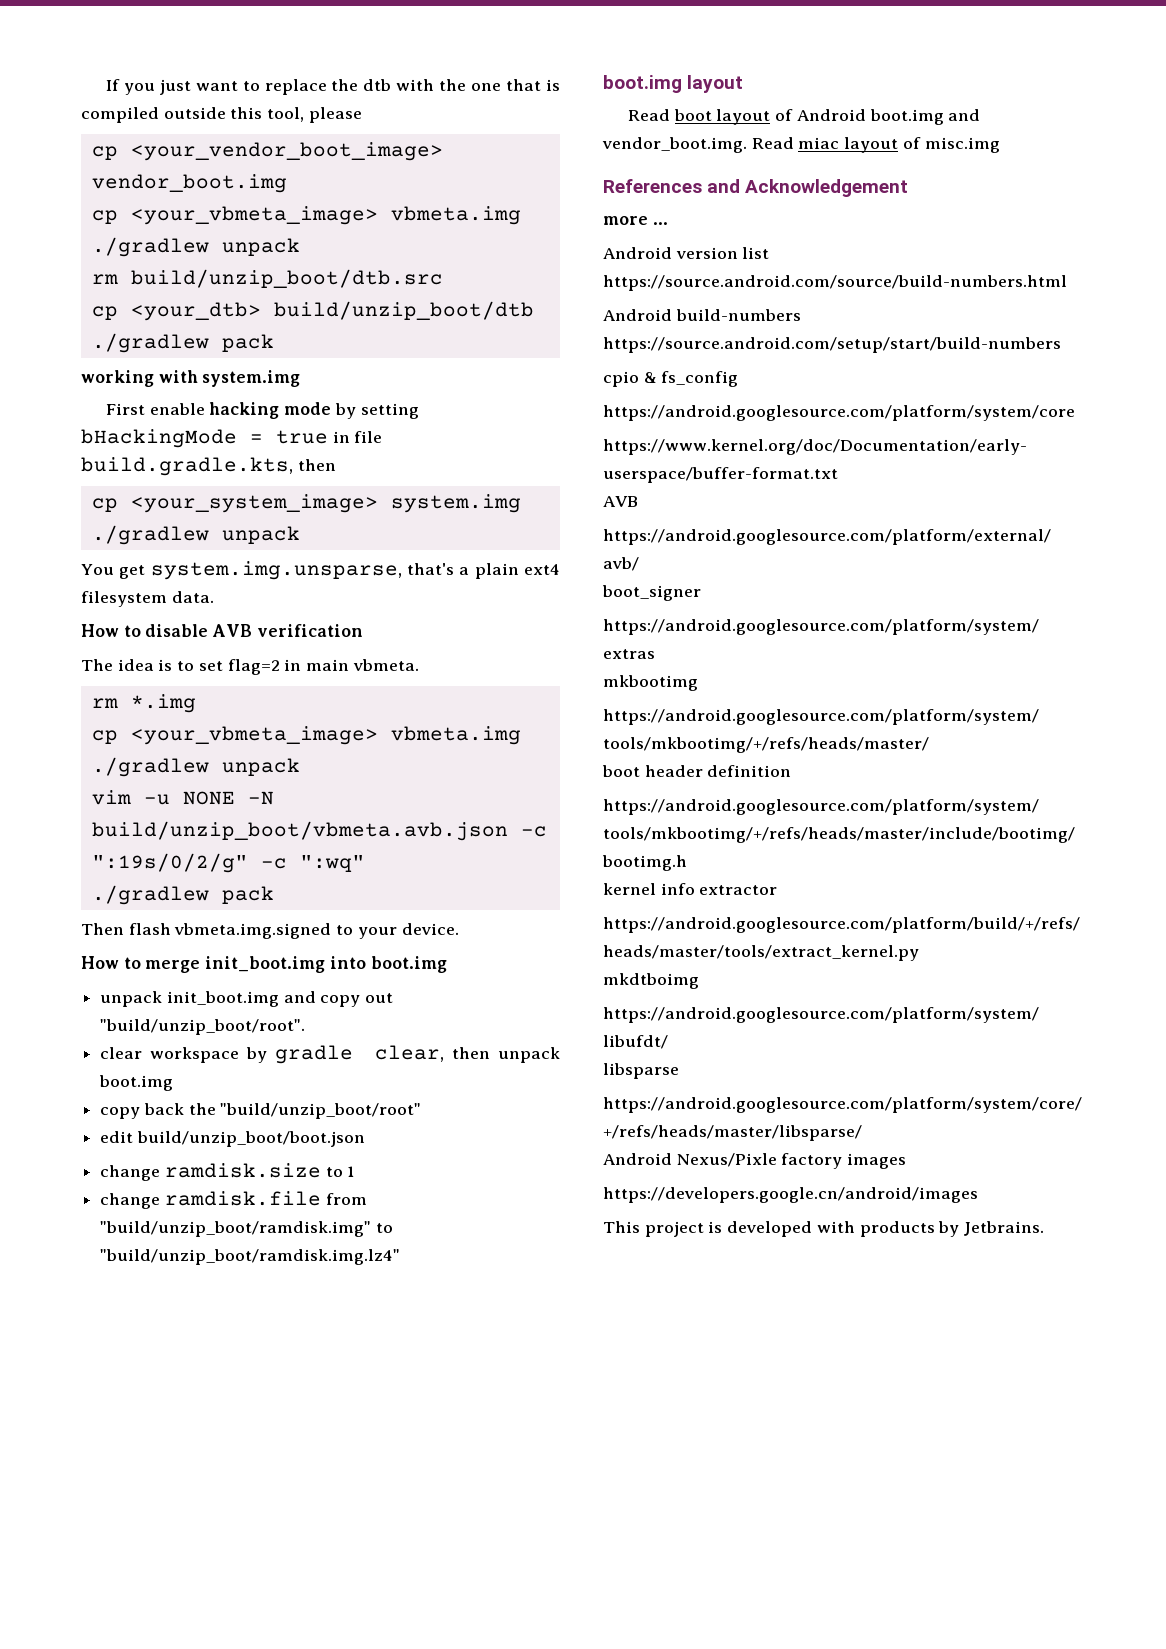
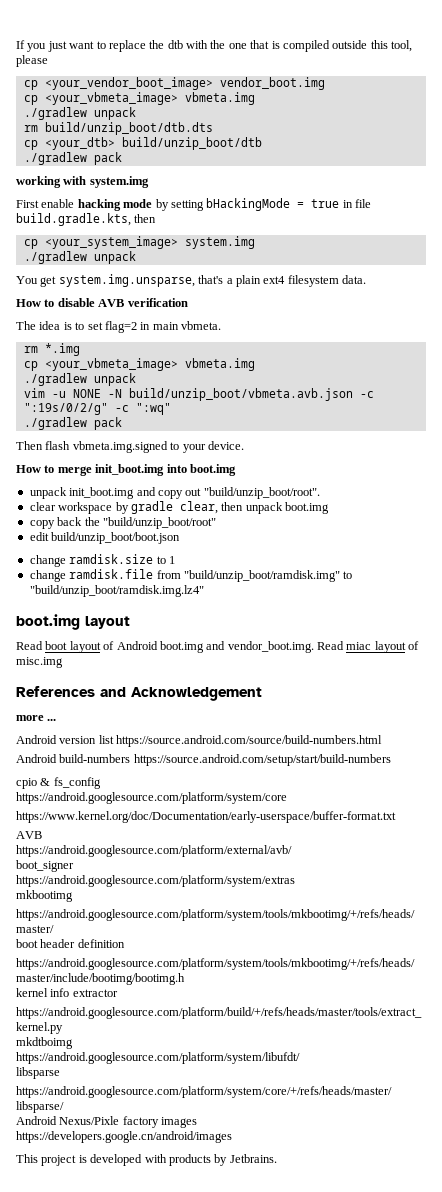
[130,269,443,288] build/unzip_boot/dtb.src -> [44,122,213,135] build/unzip_boot/dtb.dts

